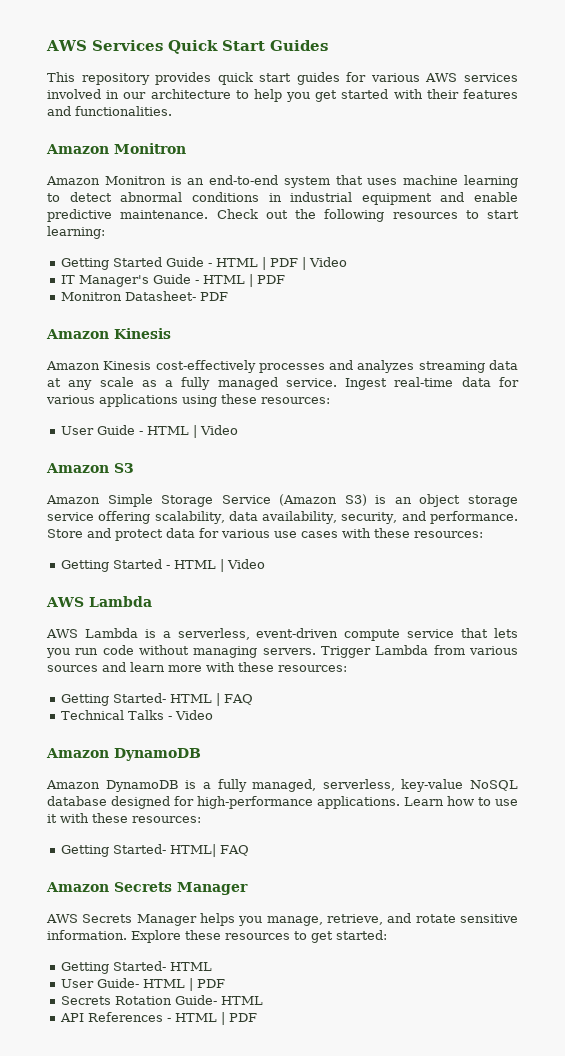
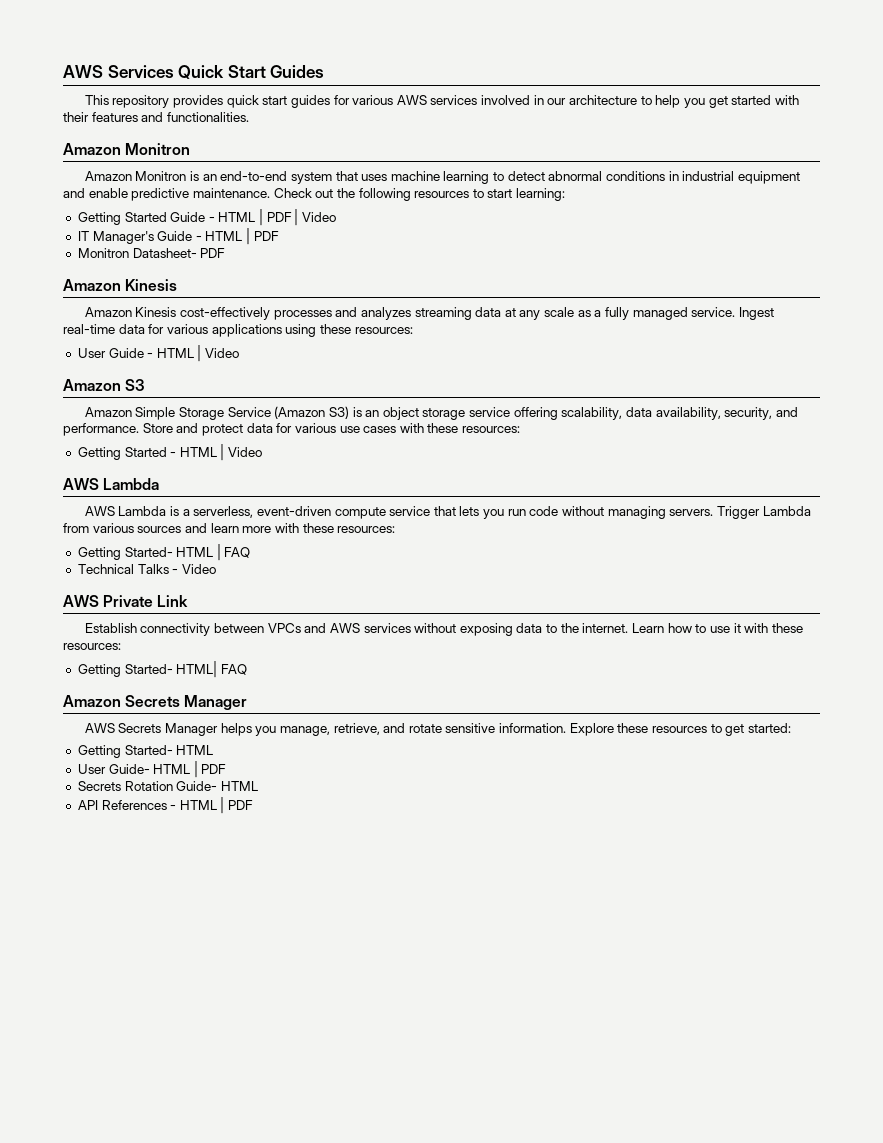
[46,748,201,761] [46,779,518,792] [47,796,400,809] Amazon DynamoDB // Amazon DynamoDB is a fully managed, serverless, key-value NoSQL database designed for high-performance applications. -> [63,595,189,607] [84,623,629,636] AWS Private Link // Establish connectivity between VPCs and AWS services without exposing data to the internet.

